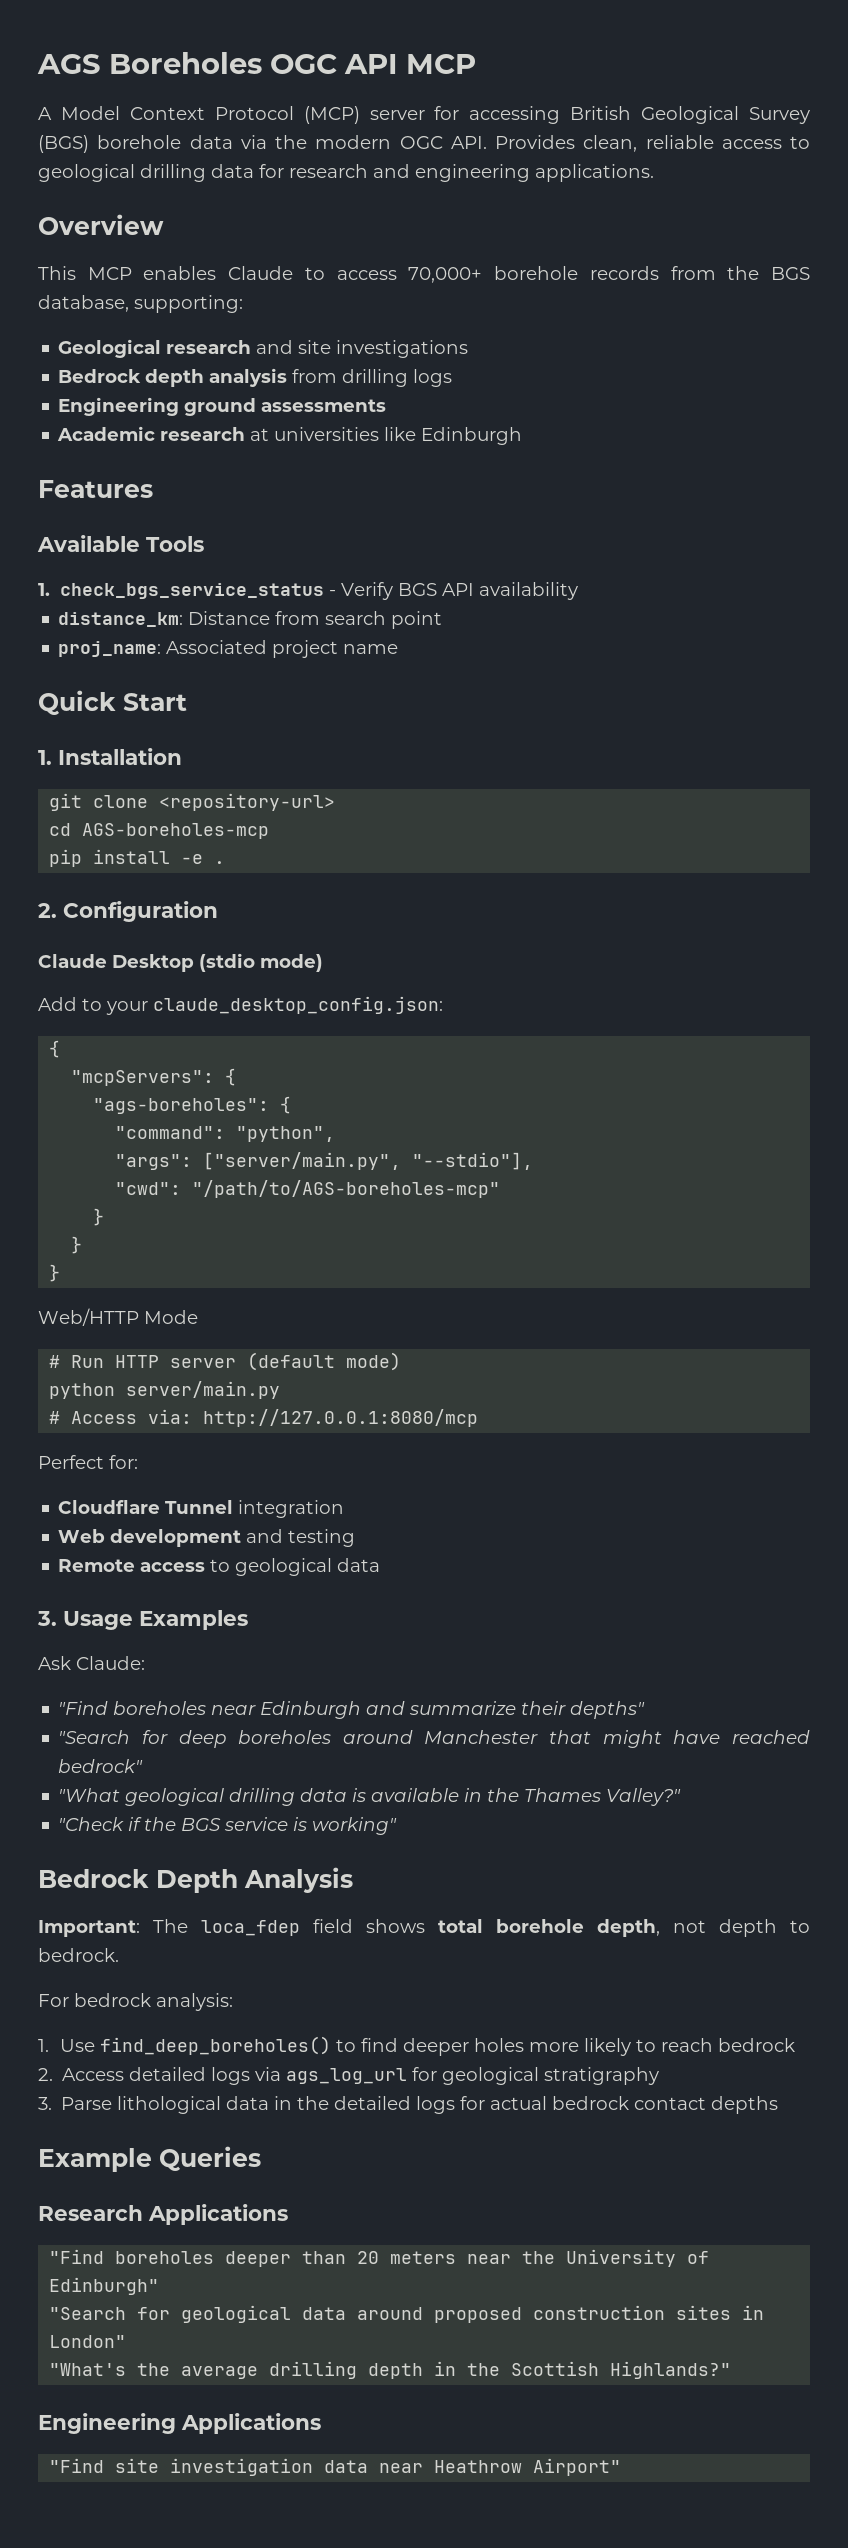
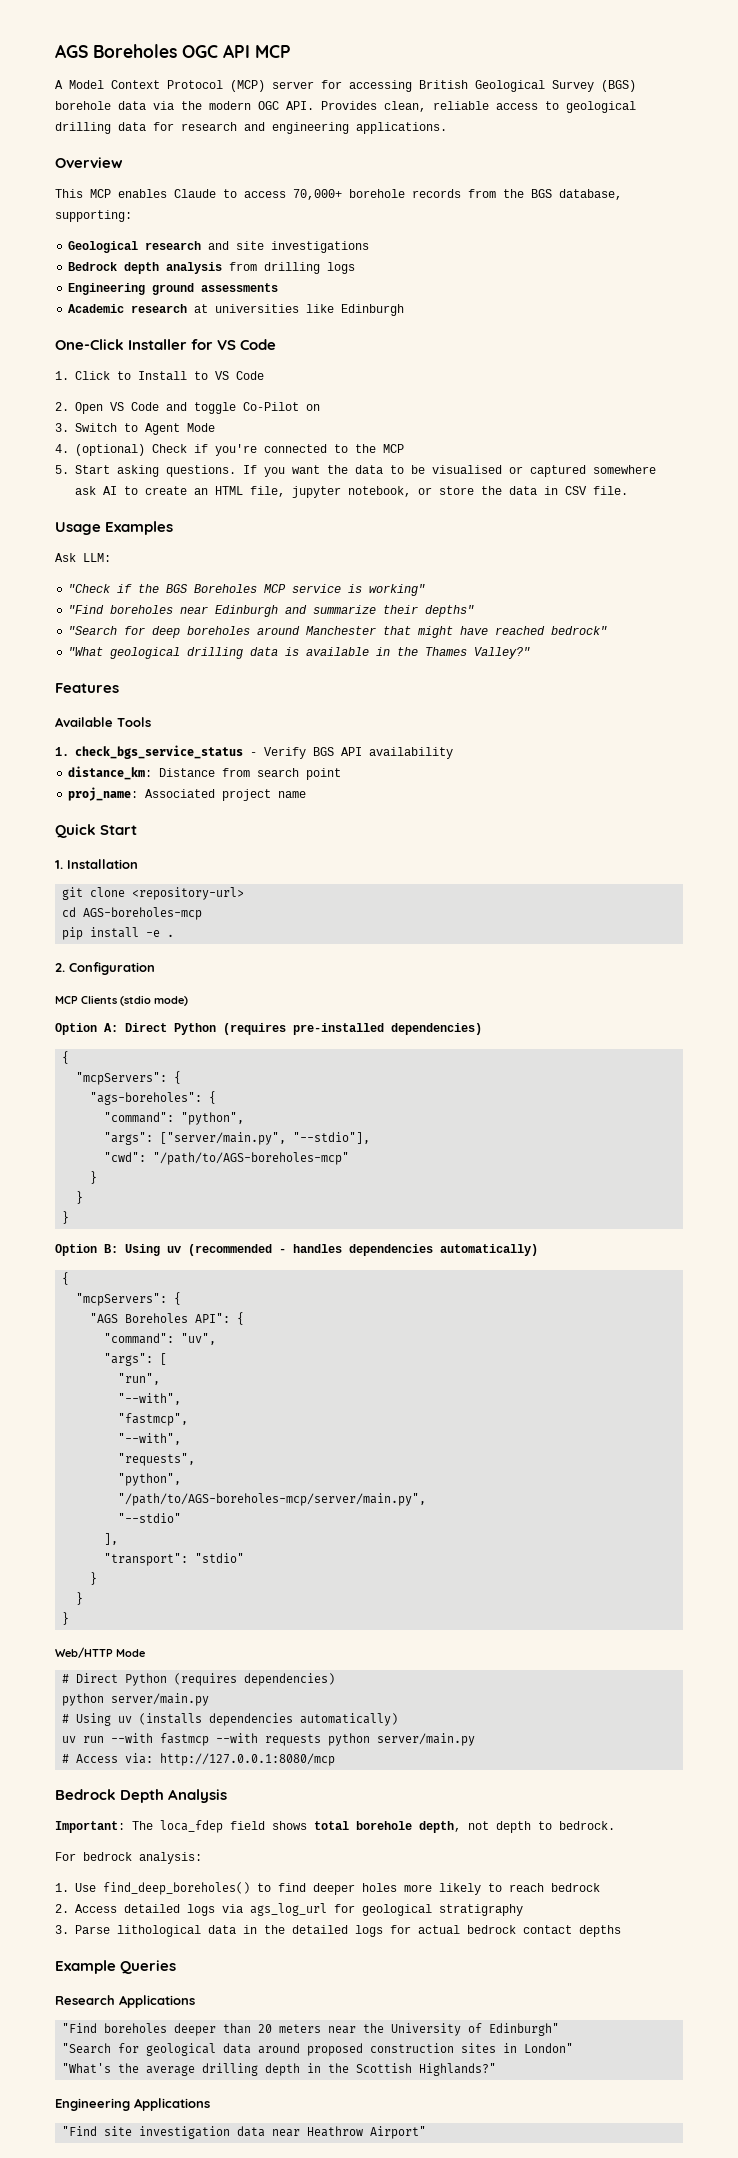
(523, 436) none -> [55,339,277,350] [55,371,264,380] [55,402,320,414] [55,423,215,435] [55,444,404,456] [55,465,656,477] [75,486,628,498] [55,521,174,535] [55,553,111,562] [68,584,426,596] [68,605,475,617] [68,626,608,638] [68,647,531,659] // One-Click Installer for VS Code // 1. Click to Install to VS Code // 2. Open VS Code and toggle Co-Pilot on // 3. Switch to Agent Mode // 4. (optional) Check if you're connected to the MCP // 5. Start asking questions. If you want the data to be visualised or captured somewhere ask AI to create an HTML file, jupyter notebook, or store the data in CSV file. // Usage Examples // Ask LLM: // "Check if the BGS Boreholes MCP service is working" // "Find boreholes near Edinburgh and summarize their depths" // "Search for deep boreholes around Manchester that might have reached bedrock" // "What geological drilling data is available in the Thames Valley?"
[38,954,194,972] Claude Desktop -> [55,995,117,1004] MCP Clients
[38,996,443,1015] Add to your claude_desktop_config.json: -> [55,1023,482,1035] Option A: Direct Python (requires pre-installed dependencies)
[38,1308,198,1326] [49,1352,402,1371] [49,1381,281,1399] [49,1409,479,1427] [38,1455,138,1469] [58,1500,345,1518] [58,1529,356,1547] [58,1558,381,1576] [37,1610,248,1630] [38,1656,145,1670] [58,1701,646,1719] [58,1730,810,1748] [58,1759,144,1773] [58,1788,682,1806] [58,1817,398,1835] Web/HTTP Mode // # Run HTTP server (default mode) // python server/main.py // # Access via: http://127.0.0.1:8080/mcp // Perfect for: // Cloudflare Tunnel integration // Web development and testing // Remote access to geological data // 3. Usage Examples // Ask Claude: // "Find boreholes near Edinburgh and summarize their depths" // "Search for deep boreholes around Manchester that might have reached bedrock" // "What geological drilling data is available in the Thames Valley?" // "Check if the BGS service is working" -> [55,1244,538,1256] [62,1272,70,1285] [76,1292,182,1306] [90,1312,245,1325] [104,1333,217,1345] [104,1353,168,1366] [118,1373,161,1385] [118,1393,182,1405] [118,1413,189,1426] [118,1433,182,1445] [118,1453,196,1466] [118,1473,182,1486] [118,1493,427,1506] [118,1513,182,1523] [104,1533,119,1545] [104,1553,245,1566] [90,1572,98,1585] [76,1592,84,1605] [62,1612,70,1625] [55,1647,145,1658] [62,1673,336,1686] [62,1693,210,1706] [62,1713,399,1726] [62,1733,476,1746] [62,1753,336,1766] Option B: Using uv (recommended - handles dependencies automatically) // { // "mcpServers": { // "AGS Boreholes API": { // "command": "uv", // "args": [ // "run", // "--with", // "fastmcp", // "--with", // "requests", // "python", // "/path/to/AGS-boreholes-mcp/server/main.py", // "--stdio" // ], // "transport": "stdio" // } // } // } // Web/HTTP Mode // # Direct Python (requires dependencies) // python server/main.py // # Using uv (installs dependencies automatically) // uv run --with fastmcp --with requests python server/main.py // # Access via: http://127.0.0.1:8080/mcp

